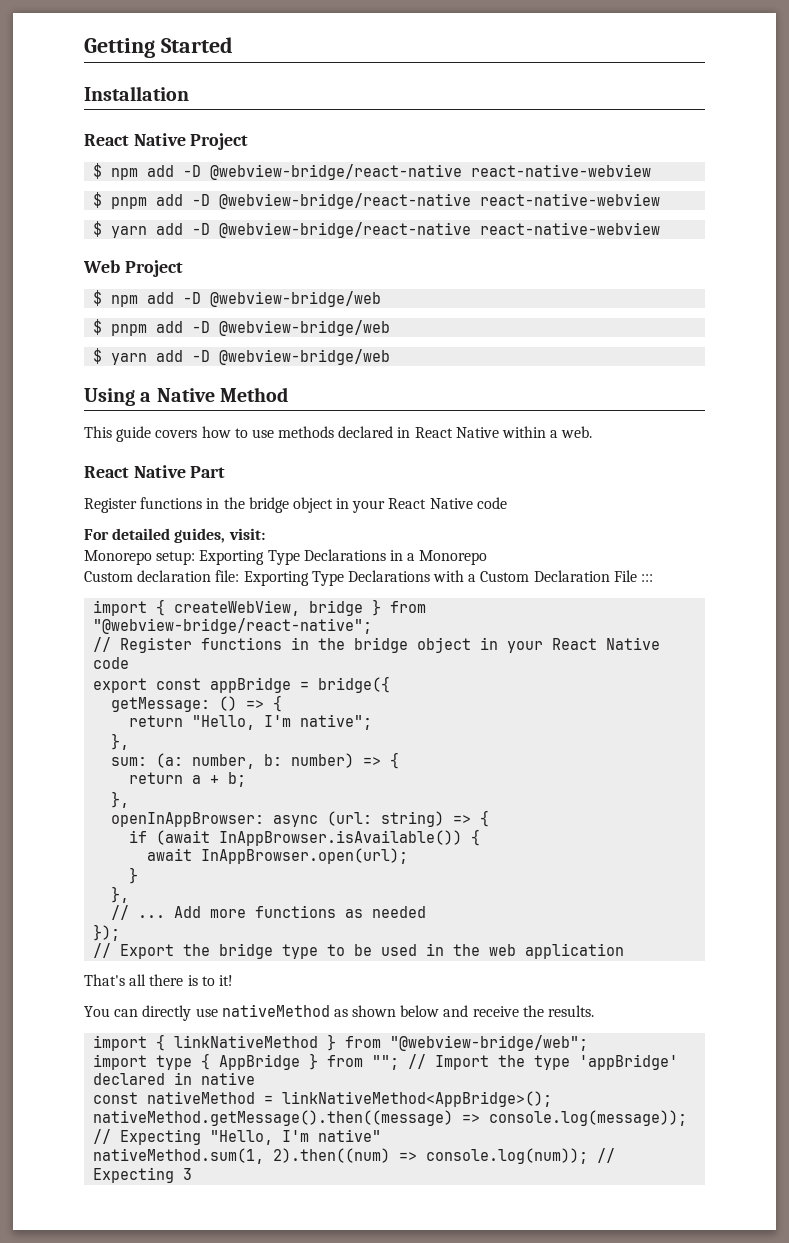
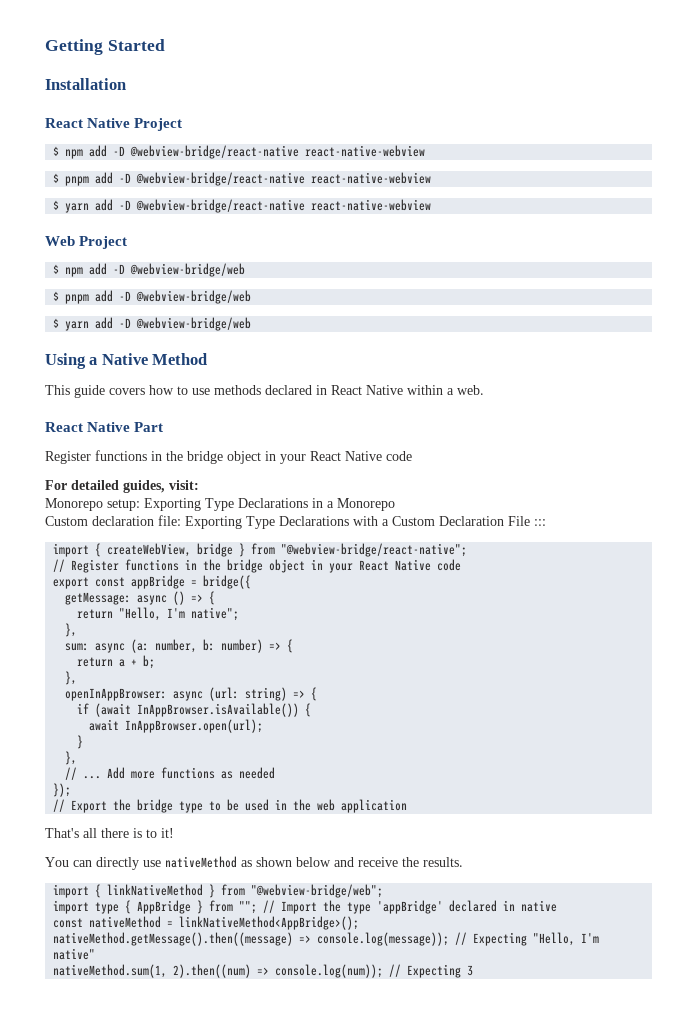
(211, 704) none -> [137,595,168,605] async
(148, 761) none -> [95,643,126,653] async

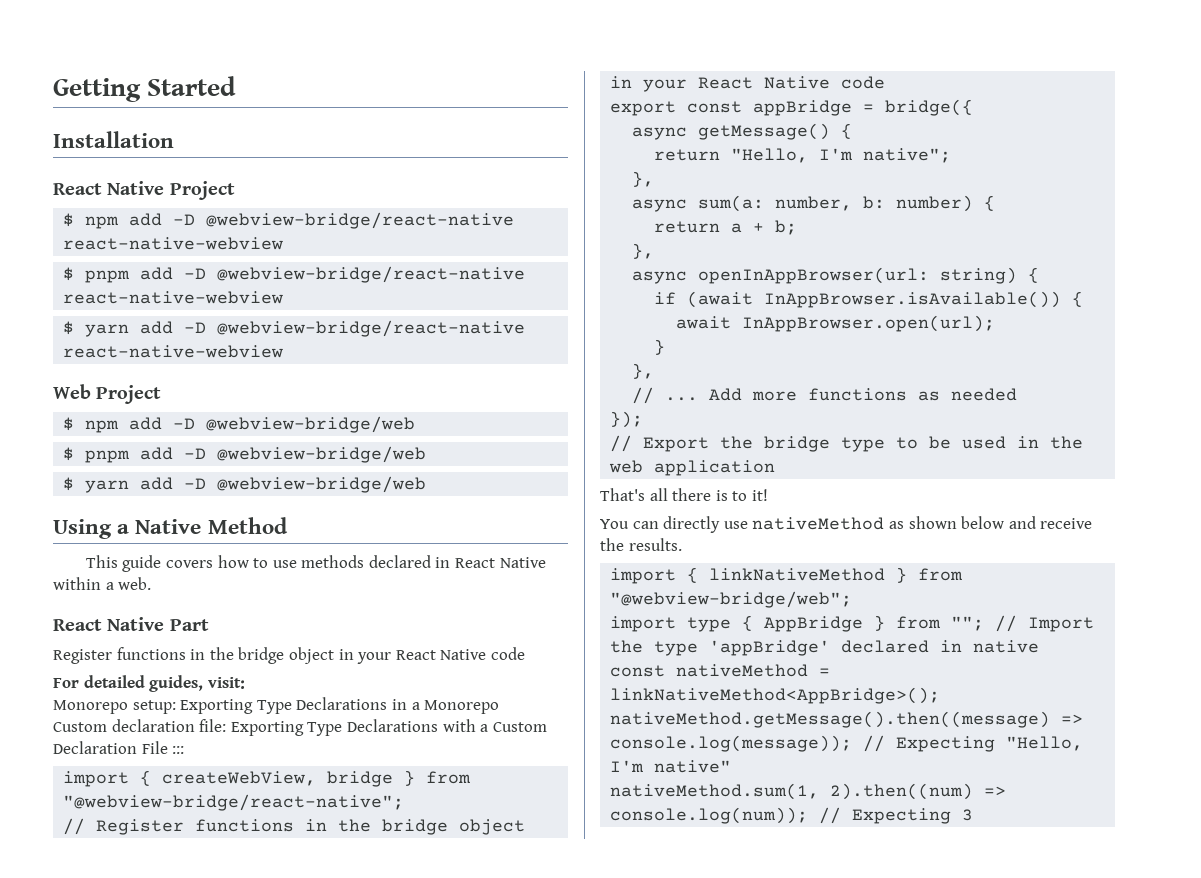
[65,591,204,605] getMessage: async () => -> [632,123,831,140] async getMessage()
[65,639,150,653] sum: async (a: -> [632,195,765,212] async sum(a:
[269,642,282,650] => -> (974, 203) none
[65,687,306,701] openInAppBrowser: async (url: string) => -> [632,267,1018,284] async openInAppBrowser(url: string)

